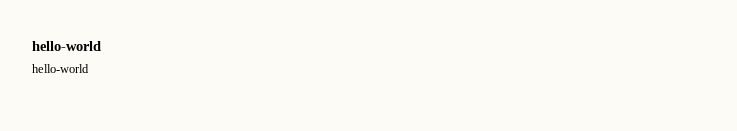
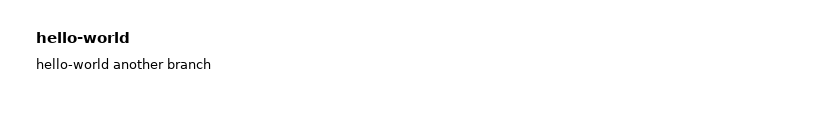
(89, 68) none -> [113,58,211,69] another branch

